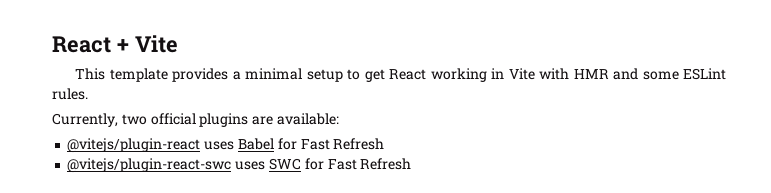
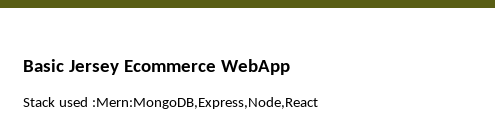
[52,35,178,53] [75,68,726,82] [52,88,88,100] [52,113,339,127] [67,138,385,153] [67,158,412,173] React + Vite // This template provides a minimal setup to get React working in Vite with HMR and some ESLint rules. // Currently, two official plugins are available: // @vitejs/plugin-react uses Babel for Fast Refresh // @vitejs/plugin-react-swc uses SWC for Fast Refresh -> [23,59,290,75] [23,97,318,109] Basic Jersey Ecommerce WebApp // Stack used :Mern:MongoDB,Express,Node,React

